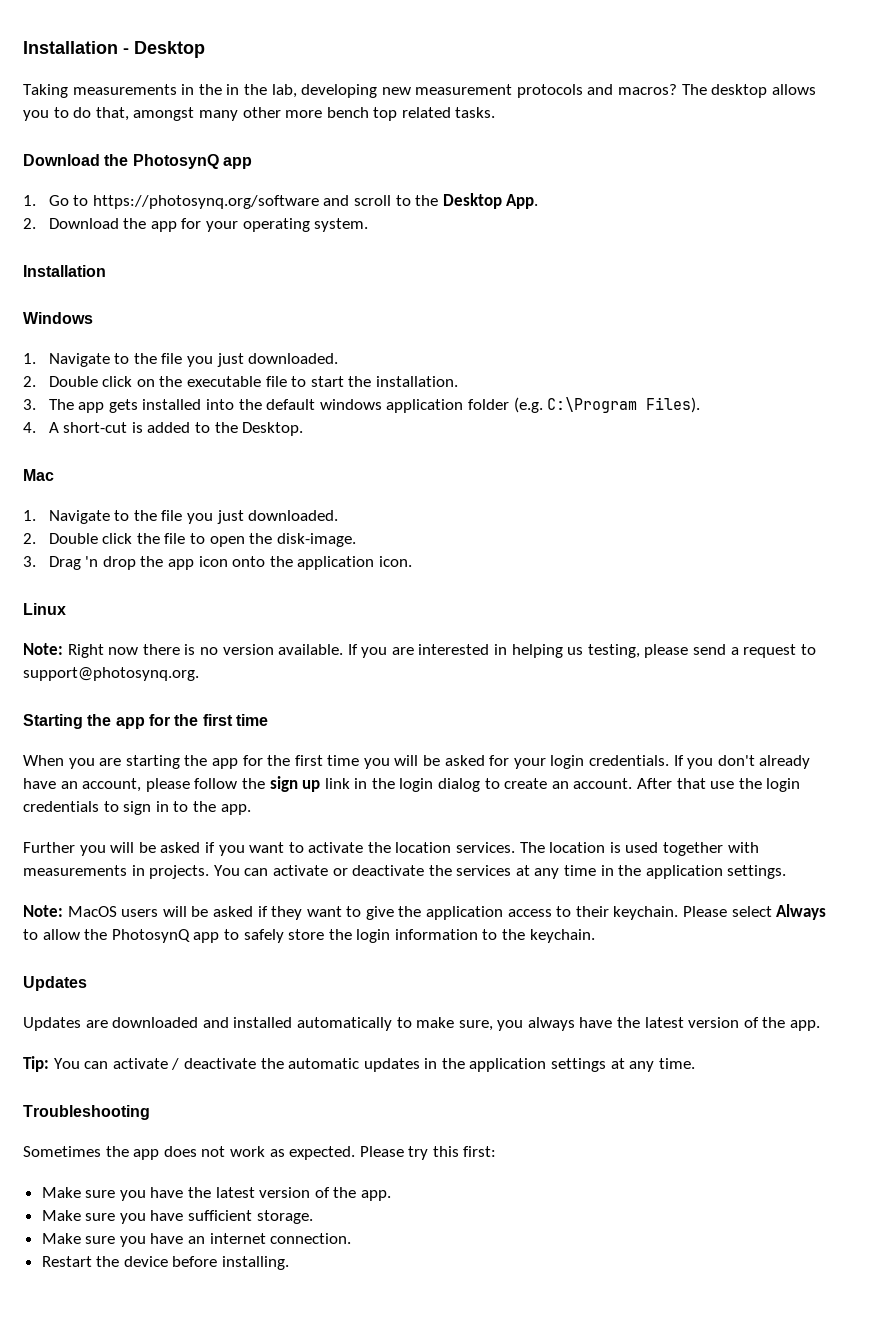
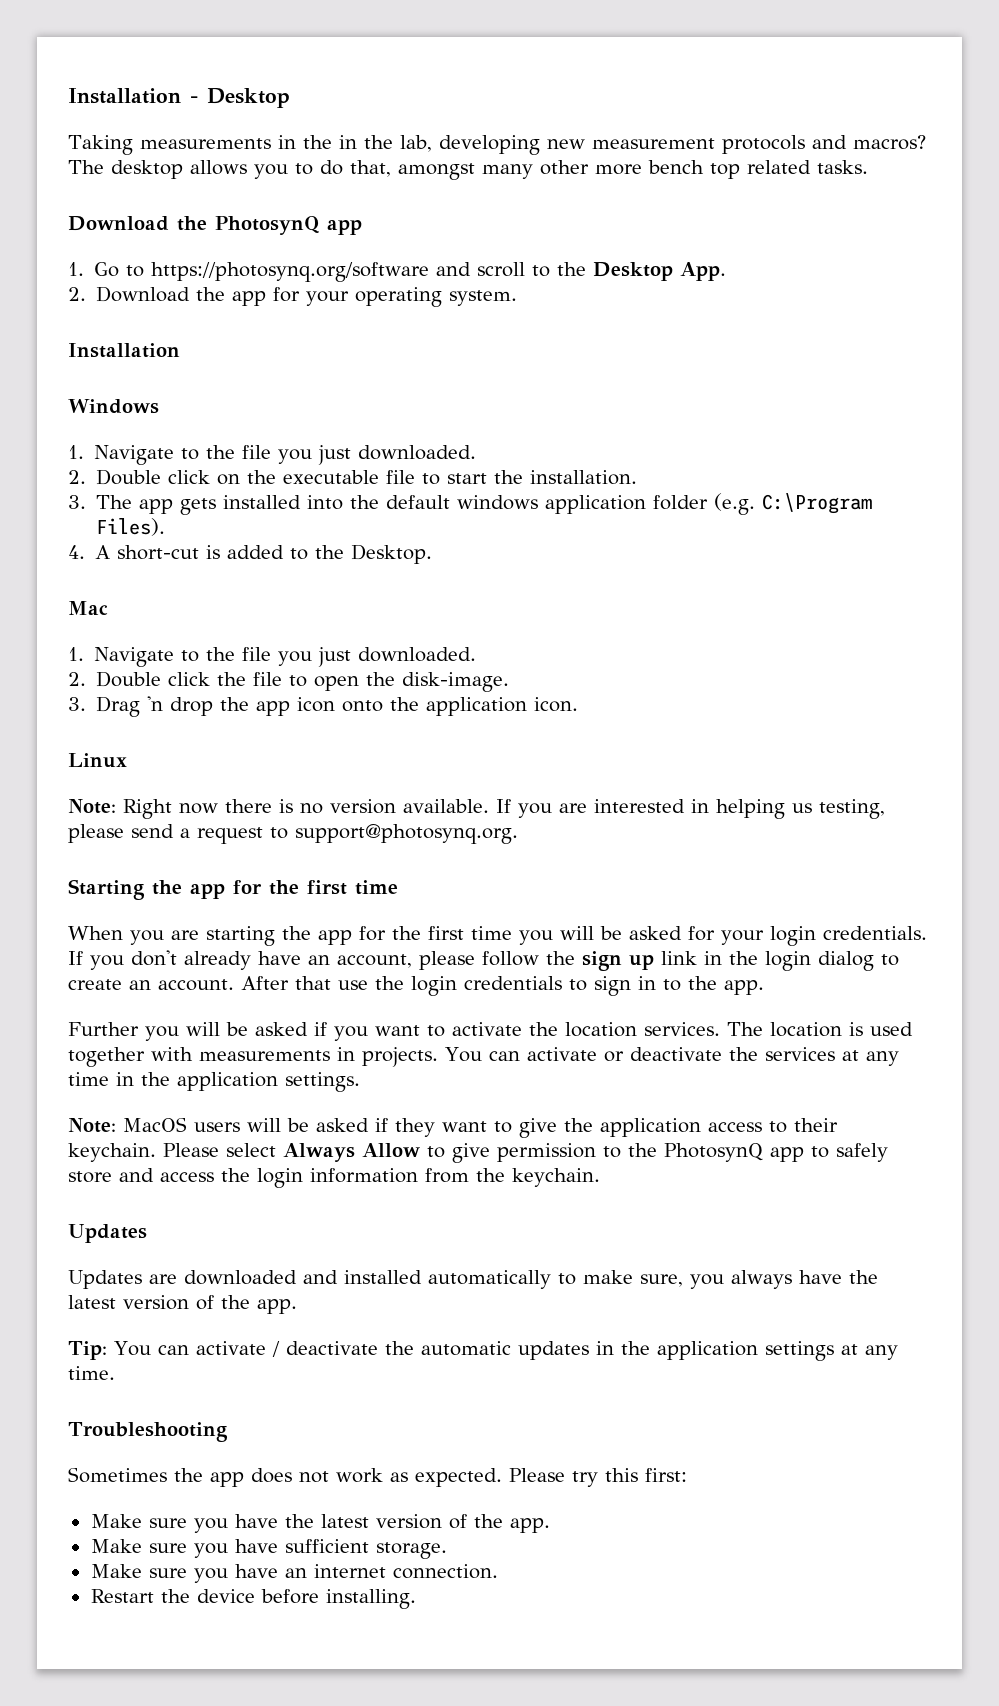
[23,929,80,940] to allow -> [362,1143,621,1163] Allow to give permission to
(325, 934) none -> [119,1168,214,1182] and access
[482,929,498,940] to -> [425,1168,469,1183] from

